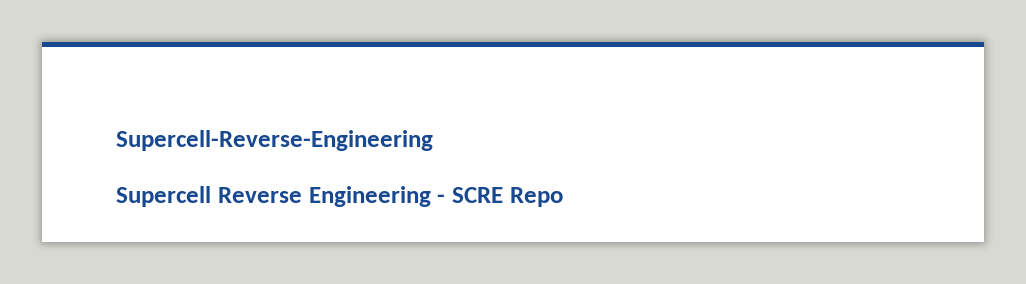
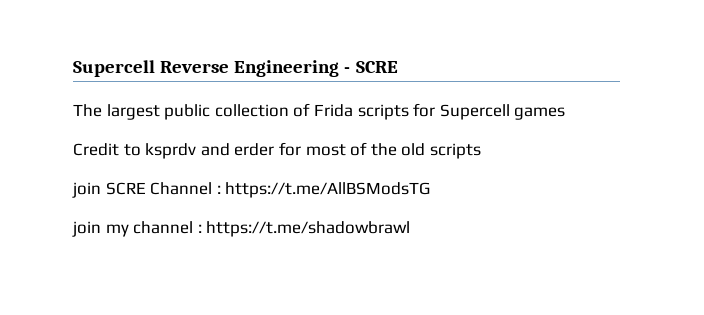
[116,130,433,151] Supercell-Reverse-Engineering // -> (73, 68) none
[509,187,563,207] Repo -> [73,103,566,120] [73,142,481,159] [72,182,431,198] [72,221,411,237] // The largest public collection of Frida scripts for Supercell games // Credit to ksprdv and erder for most of the old scripts // join SCRE Channel : https://t.me/AllBSModsTG // join my channel : https://t.me/shadowbrawl

